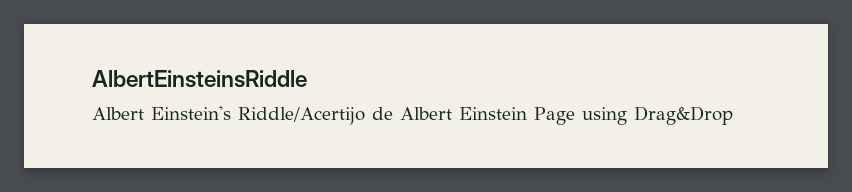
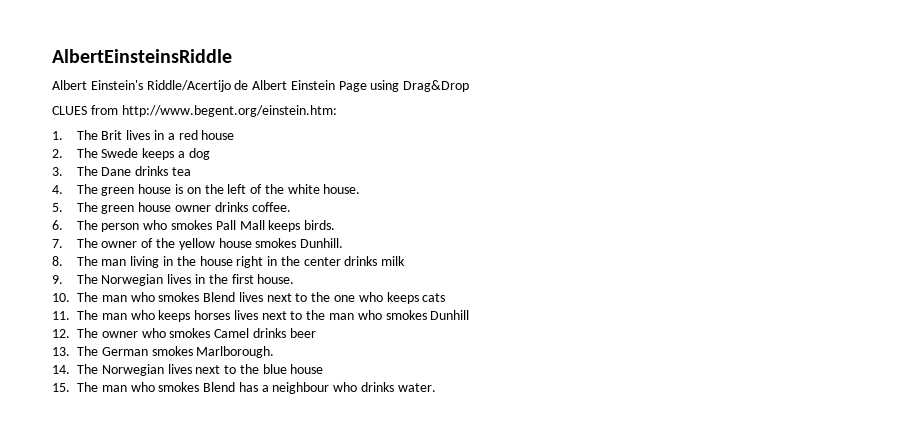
(733, 115) none -> [52,105,337,117] [52,130,235,140] [52,148,210,160] [52,166,191,176] [52,184,361,196] [52,202,291,214] [52,220,336,232] [52,238,344,250] [52,256,406,268] [52,274,295,286] [52,292,446,304] [52,310,470,322] [52,328,316,338] [52,346,275,358] [52,364,324,376] [52,382,436,394] // CLUES from http://www.begent.org/einstein.htm: // 1. The Brit lives in a red house // 2. The Swede keeps a dog // 3. The Dane drinks tea // 4. The green house is on the left of the white house. // 5. The green house owner drinks coffee. // 6. The person who smokes Pall Mall keeps birds. // 7. The owner of the yellow house smokes Dunhill. // 8. The man living in the house right in the center drinks milk // 9. The Norwegian lives in the first house. // 10. The man who smokes Blend lives next to the one who keeps cats // 11. The man who keeps horses lives next to the man who smokes Dunhill // 12. The owner who smokes Camel drinks beer // 13. The German smokes Marlborough. // 14. The Norwegian lives next to the blue house // 15. The man who smokes Blend has a neighbour who drinks water.

